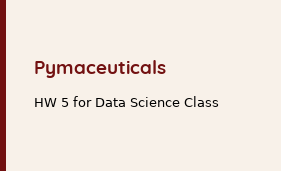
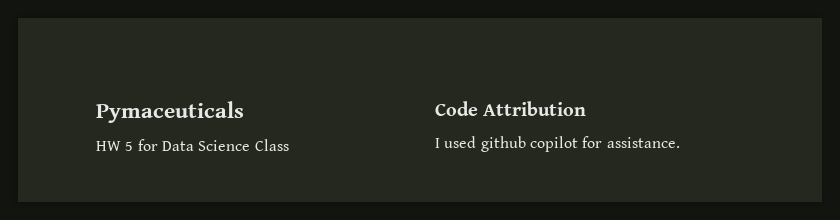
(219, 101) none -> [435,101,587,116] [435,136,680,152] // Code Attribution // I used github copilot for assistance.

